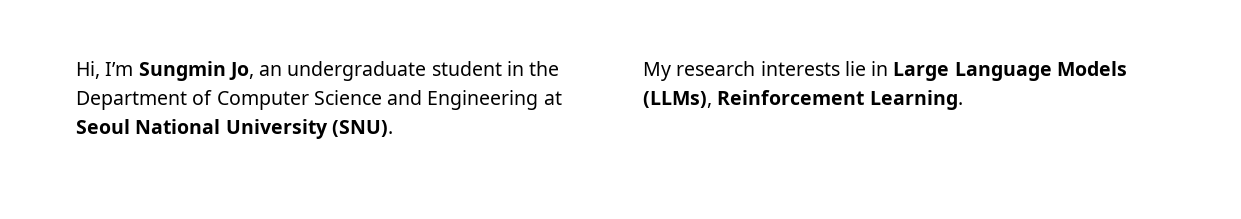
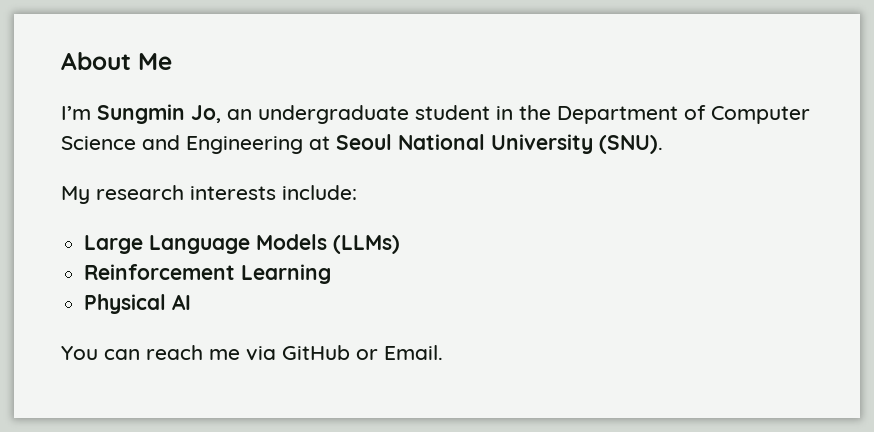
[76,61,100,79] Hi, -> [61,52,172,70] About Me //
[844,61,889,76] lie in -> [282,185,357,200] include: //
[643,90,963,110] (LLMs), Reinforcement Learning. -> [333,235,401,254] [84,264,332,284] [84,294,192,314] [61,345,443,361] (LLMs) // Reinforcement Learning // Physical AI // You can reach me via GitHub or Email.

